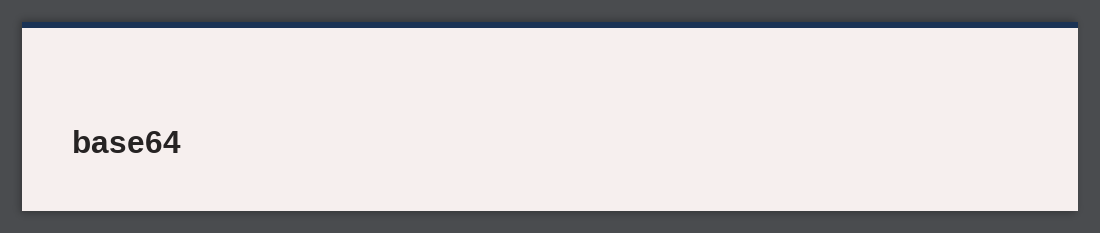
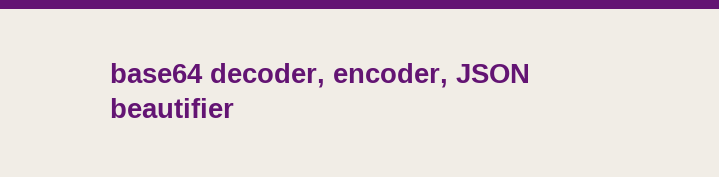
(181, 141) none -> [210,63,530,88] [110,98,234,118] decoder, encoder, JSON beautifier

